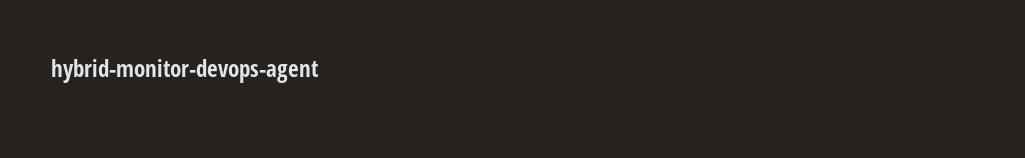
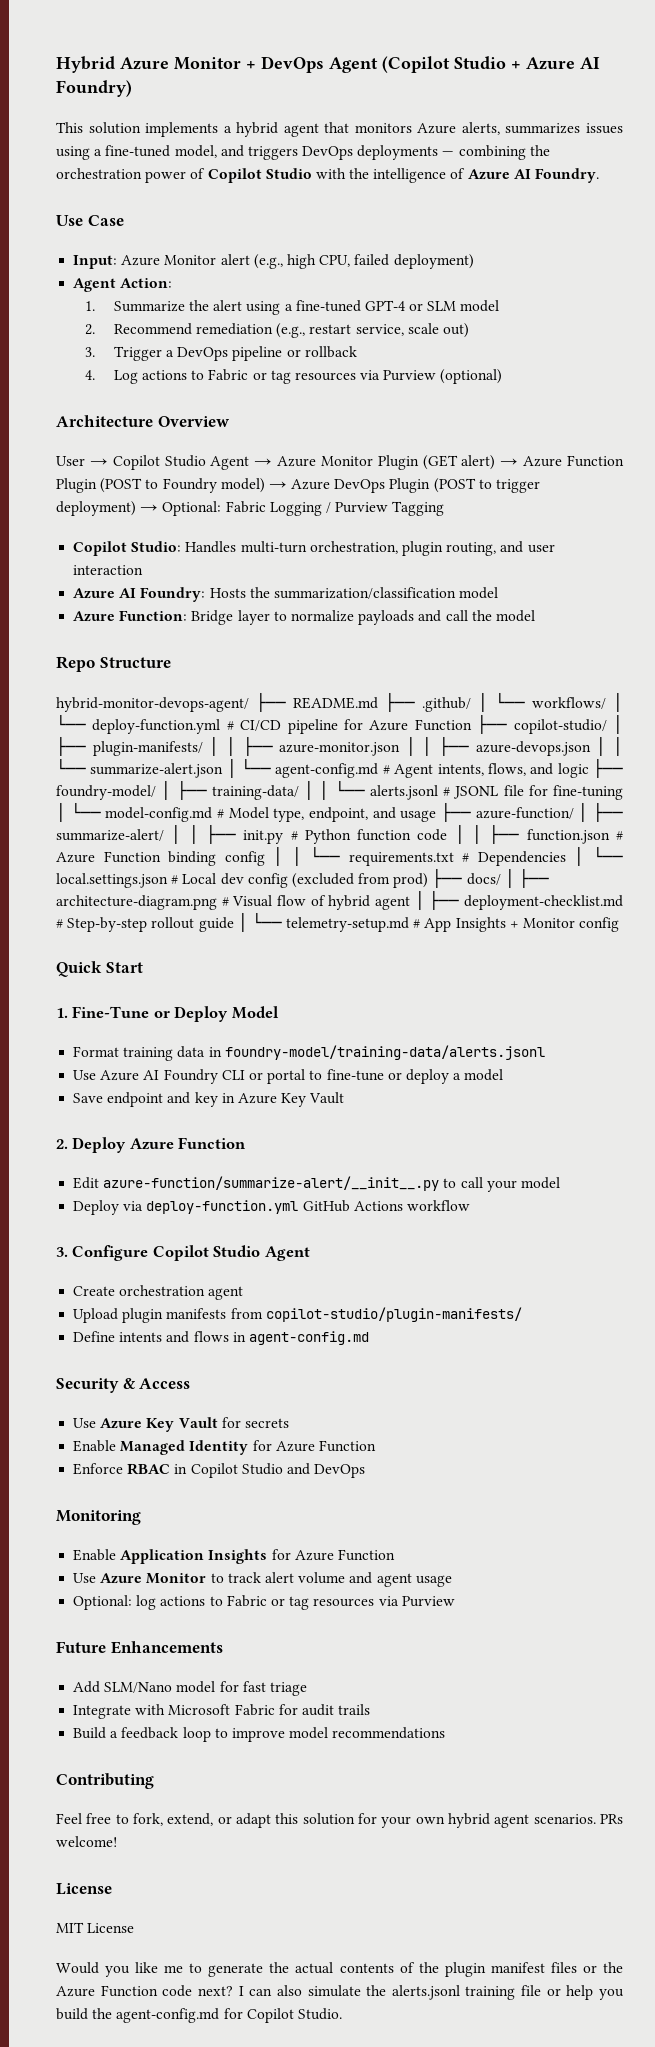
[51,59,318,83] hybrid-monitor-devops-agent -> [56,56,600,73] [56,80,132,97] [56,122,623,137] [56,145,550,160] [56,168,600,183] [56,215,124,226] [73,254,474,269] [73,278,173,292] [84,300,500,315] [84,323,469,338] [84,346,357,361] [84,369,503,384] [56,415,230,427] [56,455,625,470] [56,478,541,493] [56,501,445,516] [73,541,555,556] [73,565,144,575] [73,587,499,602] [73,610,535,625] [56,656,171,672] [56,692,623,712] [56,714,623,734] [56,736,623,756] [56,758,624,778] [56,780,623,800] [56,802,623,822] [56,824,624,844] [56,846,624,866] [56,868,550,888] [56,890,624,910] [56,912,620,932] [56,961,143,977] [56,1006,279,1022] [73,1045,545,1061] [73,1069,504,1084] [73,1092,345,1107] [56,1137,247,1153] [73,1176,560,1192] [73,1200,470,1215] [56,1245,310,1261] [73,1285,244,1300] [73,1307,522,1323] [73,1331,369,1345] [56,1378,191,1393] [73,1417,289,1432] [73,1440,376,1455] [73,1463,366,1478] [56,1510,141,1525] [73,1549,395,1564] [73,1572,452,1587] [73,1595,455,1610] [56,1641,223,1654] [73,1681,307,1696] [73,1704,371,1719] [73,1727,446,1742] [56,1773,154,1789] [56,1813,623,1828] [56,1836,117,1847] [56,1883,112,1895] [56,1922,135,1933] [56,1962,623,1977] [56,1985,625,2000] [56,2008,342,2023] Hybrid Azure Monitor + DevOps Agent (Copilot Studio + Azure AI Foundry) // This solution implements a hybrid agent that monitors Azure alerts, summarizes issues using a fine-tuned model, and triggers DevOps deployments — combining the orchestration power of Copilot Studio with the intelligence of Azure AI Foundry. // Use Case // Input: Azure Monitor alert (e.g., high CPU, failed deployment) // Agent Action: // 1. Summarize the alert using a fine-tuned GPT-4 or SLM model // 2. Recommend remediation (e.g., restart service, scale out) // 3. Trigger a DevOps pipeline or rollback // 4. Log actions to Fabric or tag resources via Purview (optional) // Architecture Overview // User → Copilot Studio Agent → Azure Monitor Plugin (GET alert) → Azure Function Plugin (POST to Foundry model) → Azure DevOps Plugin (POST to trigger deployment) → Optional: Fabric Logging / Purview Tagging // Copilot Studio: Handles multi-turn orchestration, plugin routing, and user interaction // Azure AI Foundry: Hosts the summarization/classification model // Azure Function: Bridge layer to normalize payloads and call the model // Repo Structure // hybrid-monitor-devops-agent/ ├── README.md ├── .github/ │ └── workflows/ │ └── deploy-function.yml # CI/CD pipeline for Azure Function ├── copilot-studio/ │ ├── plugin-manifests/ │ │ ├── azure-monitor.json │ │ ├── azure-devops.json │ │ └── summarize-alert.json │ └── agent-config.md # Agent intents, flows, and logic ├── foundry-model/ │ ├── training-data/ │ │ └── alerts.jsonl # JSONL file for fine-tuning │ └── model-config.md # Model type, endpoint, and usage ├── azure-function/ │ ├── summarize-alert/ │ │ ├── init.py # Python function code │ │ ├── function.json # Azure Function binding config │ │ └── requirements.txt # Dependencies │ └── local.settings.json # Local dev config (excluded from prod) ├── docs/ │ ├── architecture-diagram.png # Visual flow of hybrid agent │ ├── deployment-checklist.md # Step-by-step rollout guide │ └── telemetry-setup.md # App Insights + Monitor config // Quick Start // 1. Fine-Tune or Deploy Model // Format training data in foundry-model/training-data/alerts.jsonl // Use Azure AI Foundry CLI or portal to fine-tune or deploy a model // Save endpoint and key in Azure Key Vault // 2. Deploy Azure Function // Edit azure-function/summarize-alert/__init__.py to call your model // Deploy via deploy-function.yml GitHub Actions workflow // 3. Configure Copilot Studio Agent // Create orchestration agent // Upload plugin manifests from copilot-studio/plugin-manifests/ // Define intents and flows in agent-config.md // Security & Access // Use Azure Key Vault for secrets // Enable Managed Identity for Azure Function // Enforce RBAC in Copilot Studio and DevOps // Monitoring // Enable Application Insights for Azure Function // Use Azure Monitor to track alert volume and agent usage // Optional: log actions to Fabric or tag resources via Purview // Future Enhancements // Add SLM/Nano model for fast triage // Integrate with Microsoft Fabric for audit trails // Build a feedback loop to improve model recommendations // Contributing // Feel free to fork, extend, or adapt this solution for your own hybrid agent scenarios. PRs welcome! // License // MIT License // Would you like me to generate the actual contents of the plugin manifest files or the Azure Function code next? I can also simulate the alerts.jsonl training file or help you build the agent-config.md for Copilot Studio.

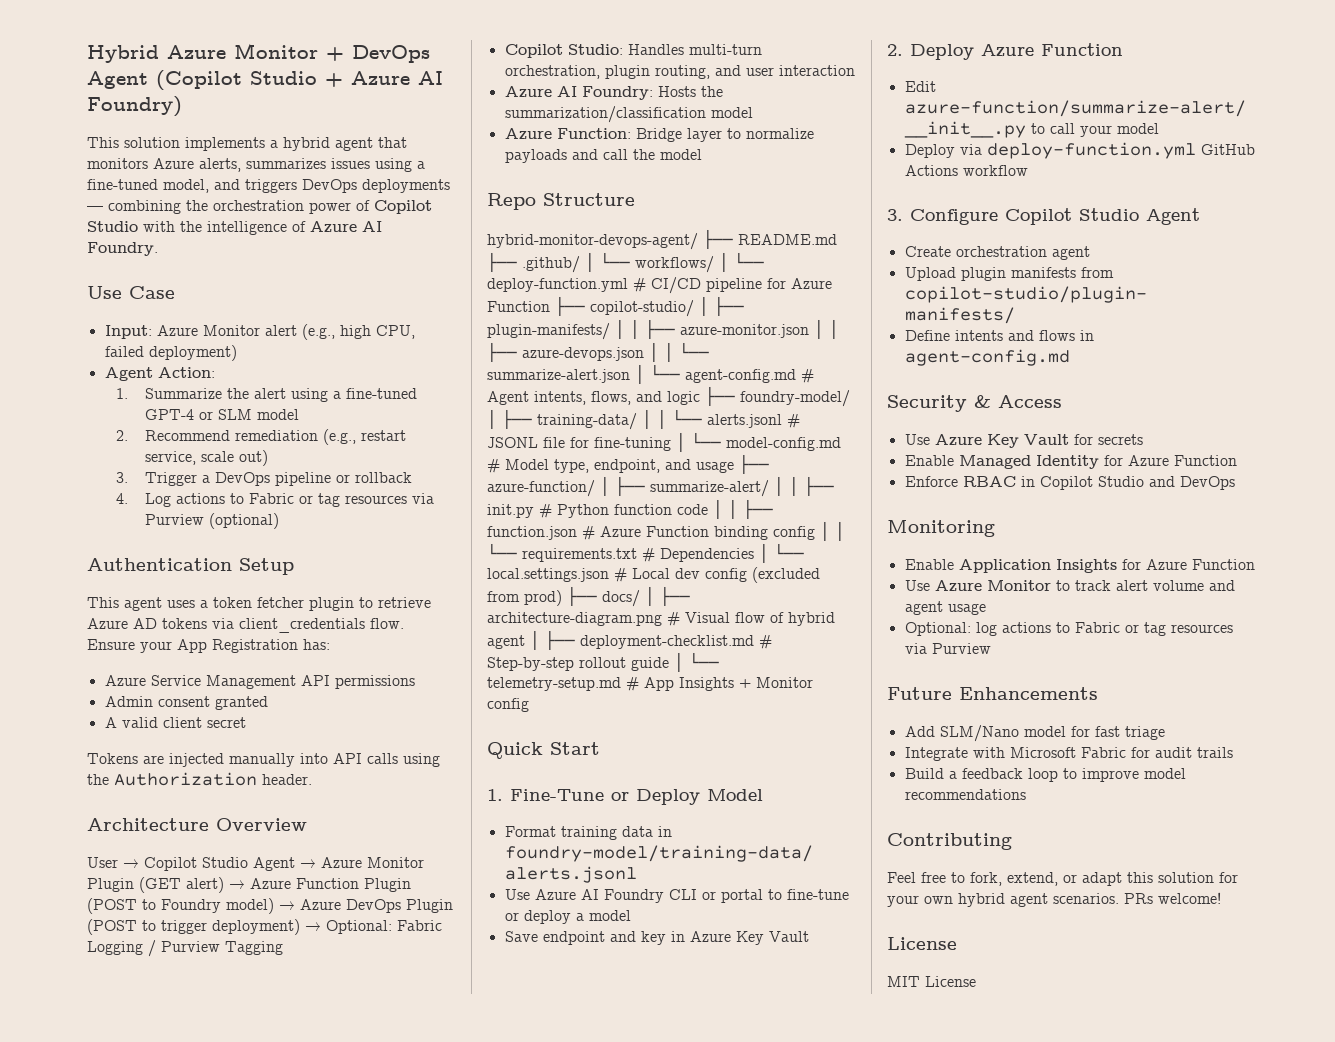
(503, 376) none -> [87,558,294,575] [87,597,431,611] [87,618,404,633] [87,639,330,653] [104,675,415,689] [104,696,268,710] [104,717,246,728] [87,753,440,767] [87,772,312,786] // Authentication Setup // This agent uses a token fetcher plugin to retrieve Azure AD tokens via client_credentials flow. Ensure your App Registration has: // Azure Service Management API permissions // Admin consent granted // A valid client secret // Tokens are injected manually into API calls using the Authorization header.
[56,1962,623,1977] [56,1985,625,2000] [56,2008,342,2023] // Would you like me to generate the actual contents of the plugin manifest files or the Azure Function code next? I can also simulate the alerts.jsonl training file or help you build the agent-config.md for Copilot Studio. -> (976, 981) none

